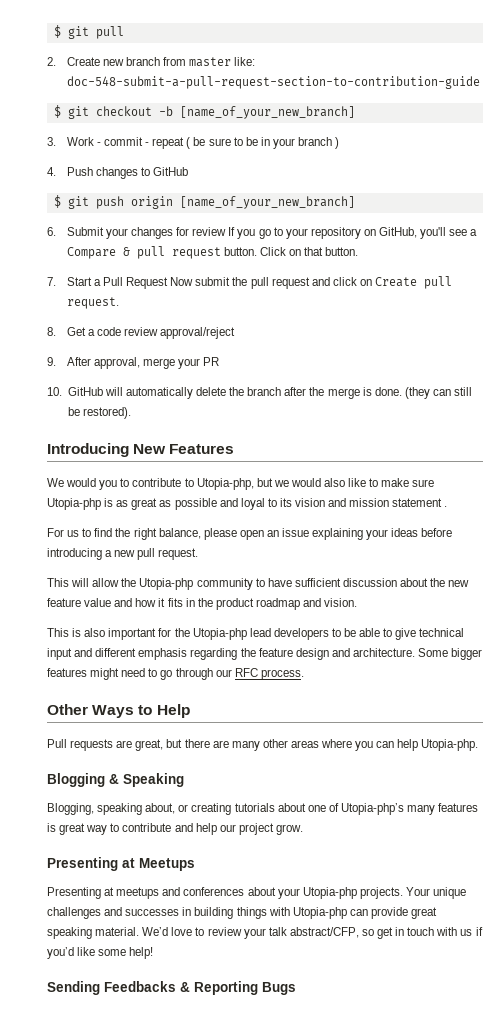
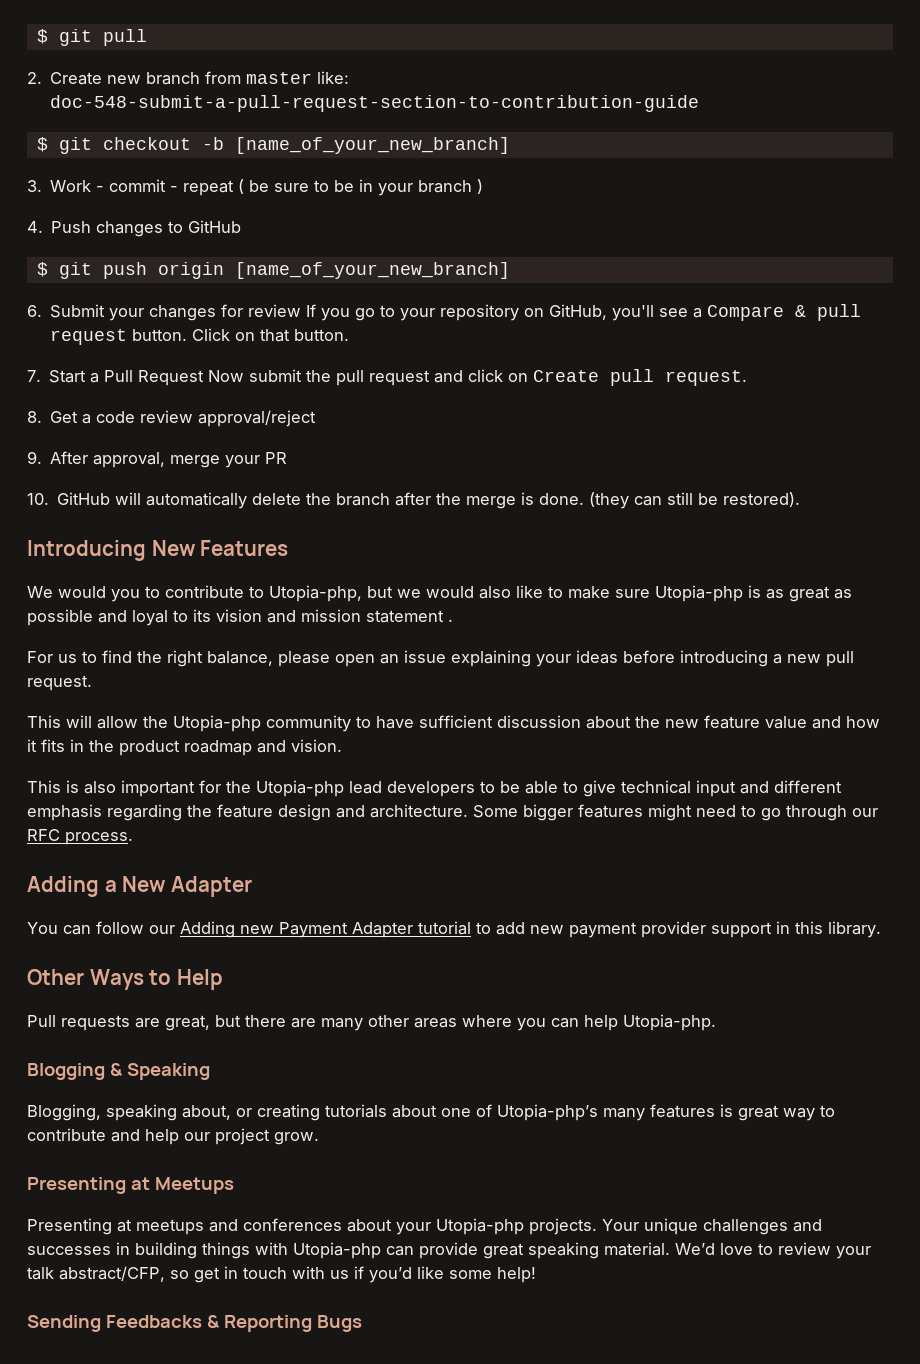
(304, 674) none -> [27,876,252,897] [27,921,881,938] // Adding a New Adapter // You can follow our Adding new Payment Adapter tutorial to add new payment provider support in this library.

